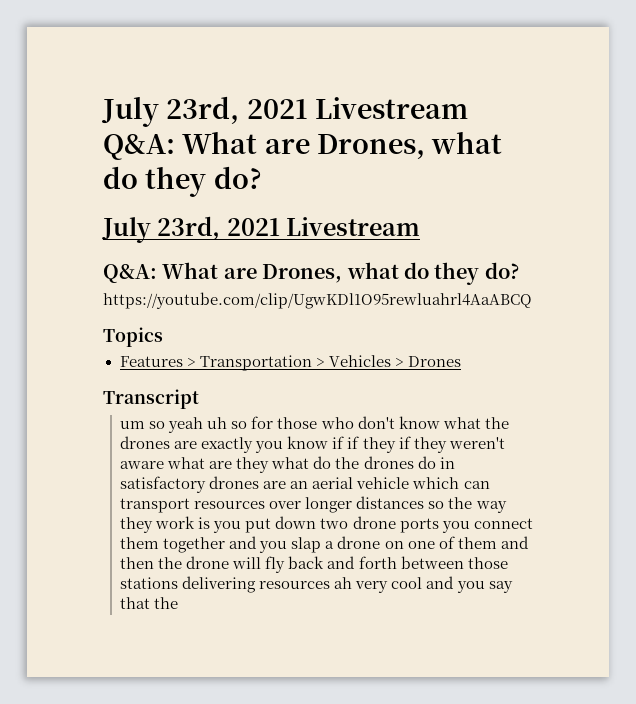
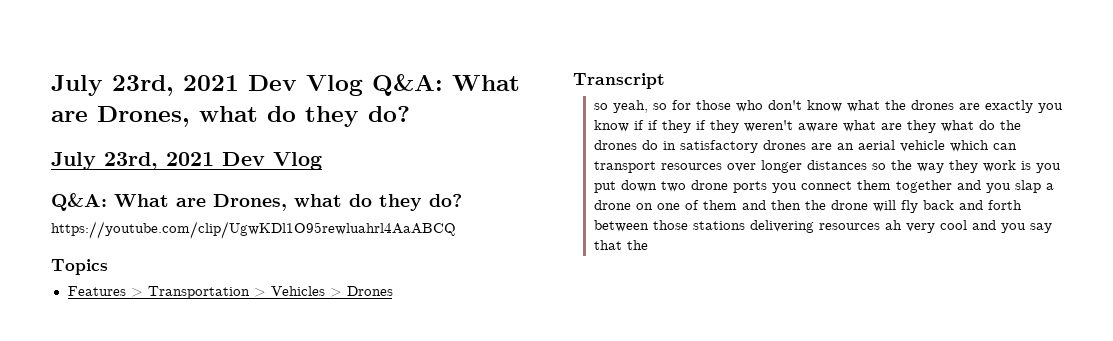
[101,96,468,127] July 23rd, 2021 Livestream -> [51,75,363,96] July 23rd, 2021 Dev Vlog
[286,217,421,236] Livestream -> [222,152,322,170] Dev Vlog
[120,417,228,433] um so yeah uh -> [593,100,648,113] so yeah,

